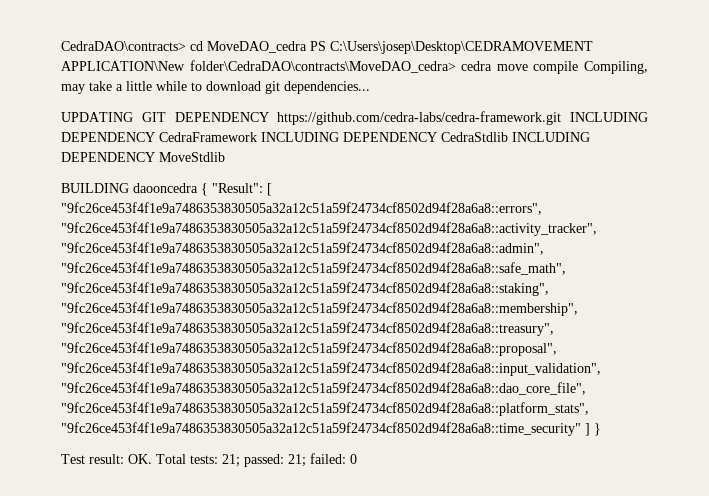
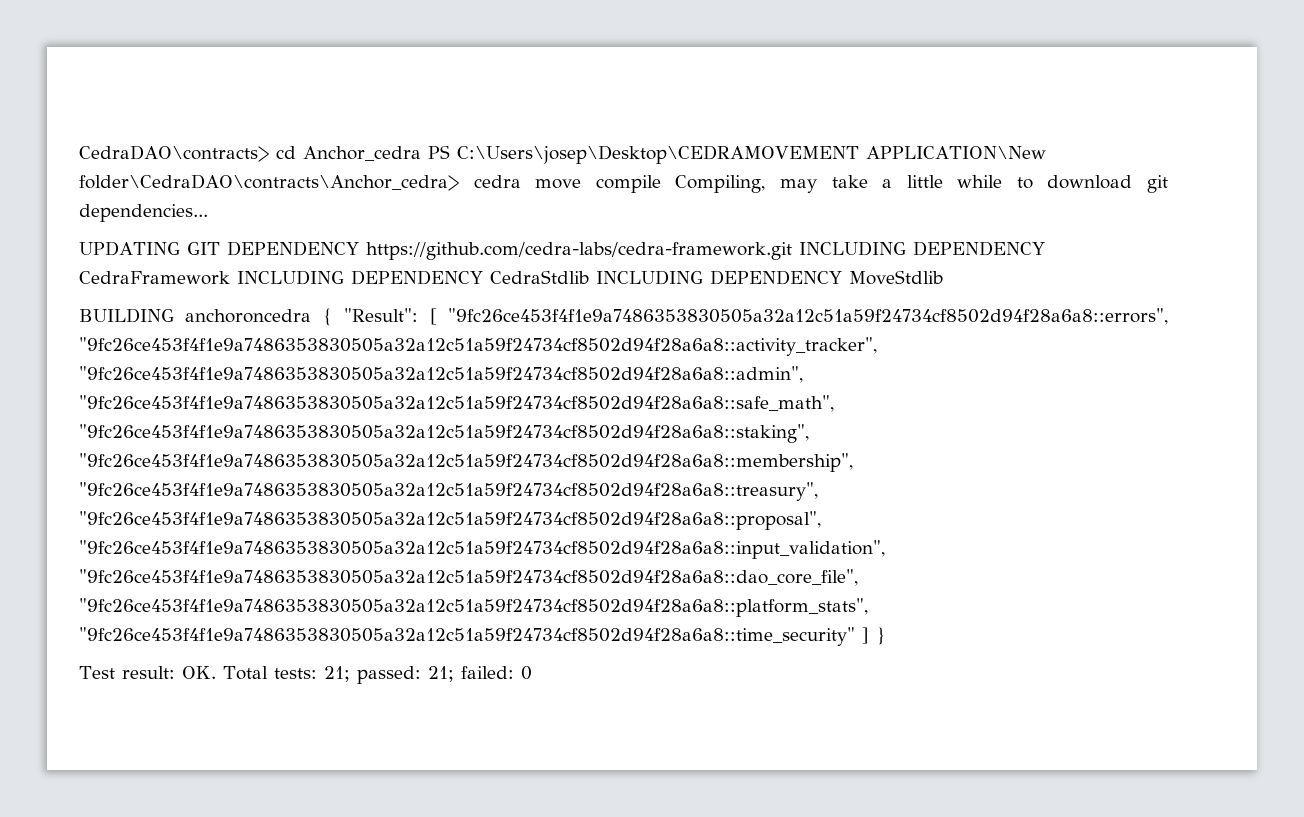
[207,41,307,53] MoveDAO_cedra -> [303,146,421,161] Anchor_cedra
[189,60,456,73] folder\CedraDAO\contracts\MoveDAO_cedra> -> [79,174,459,191] folder\CedraDAO\contracts\Anchor_cedra>
[133,183,198,193] daooncedra -> [185,309,312,323] anchoroncedra

